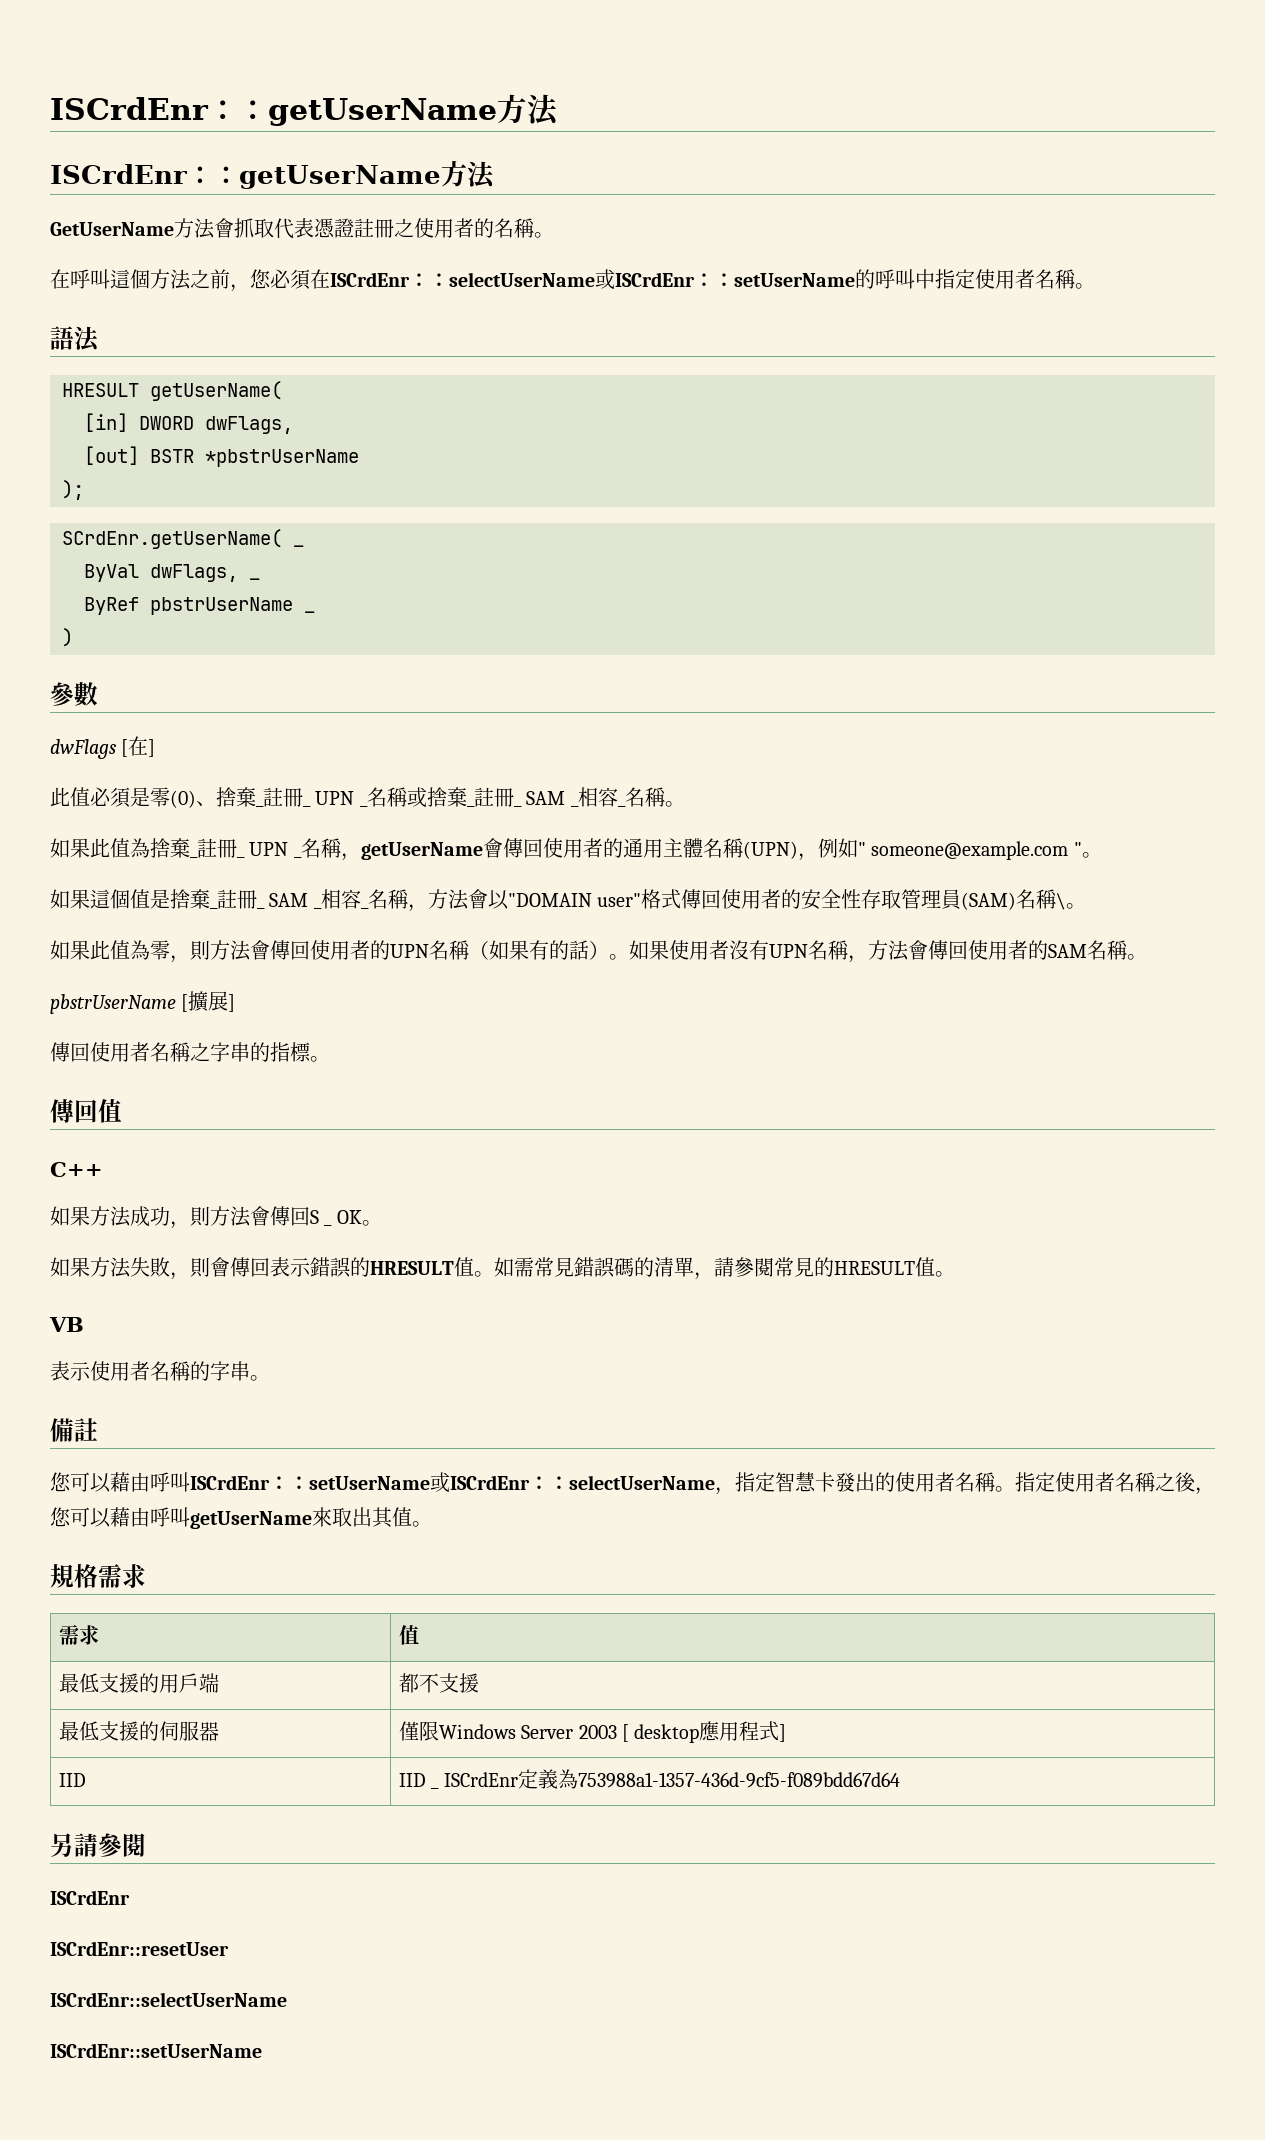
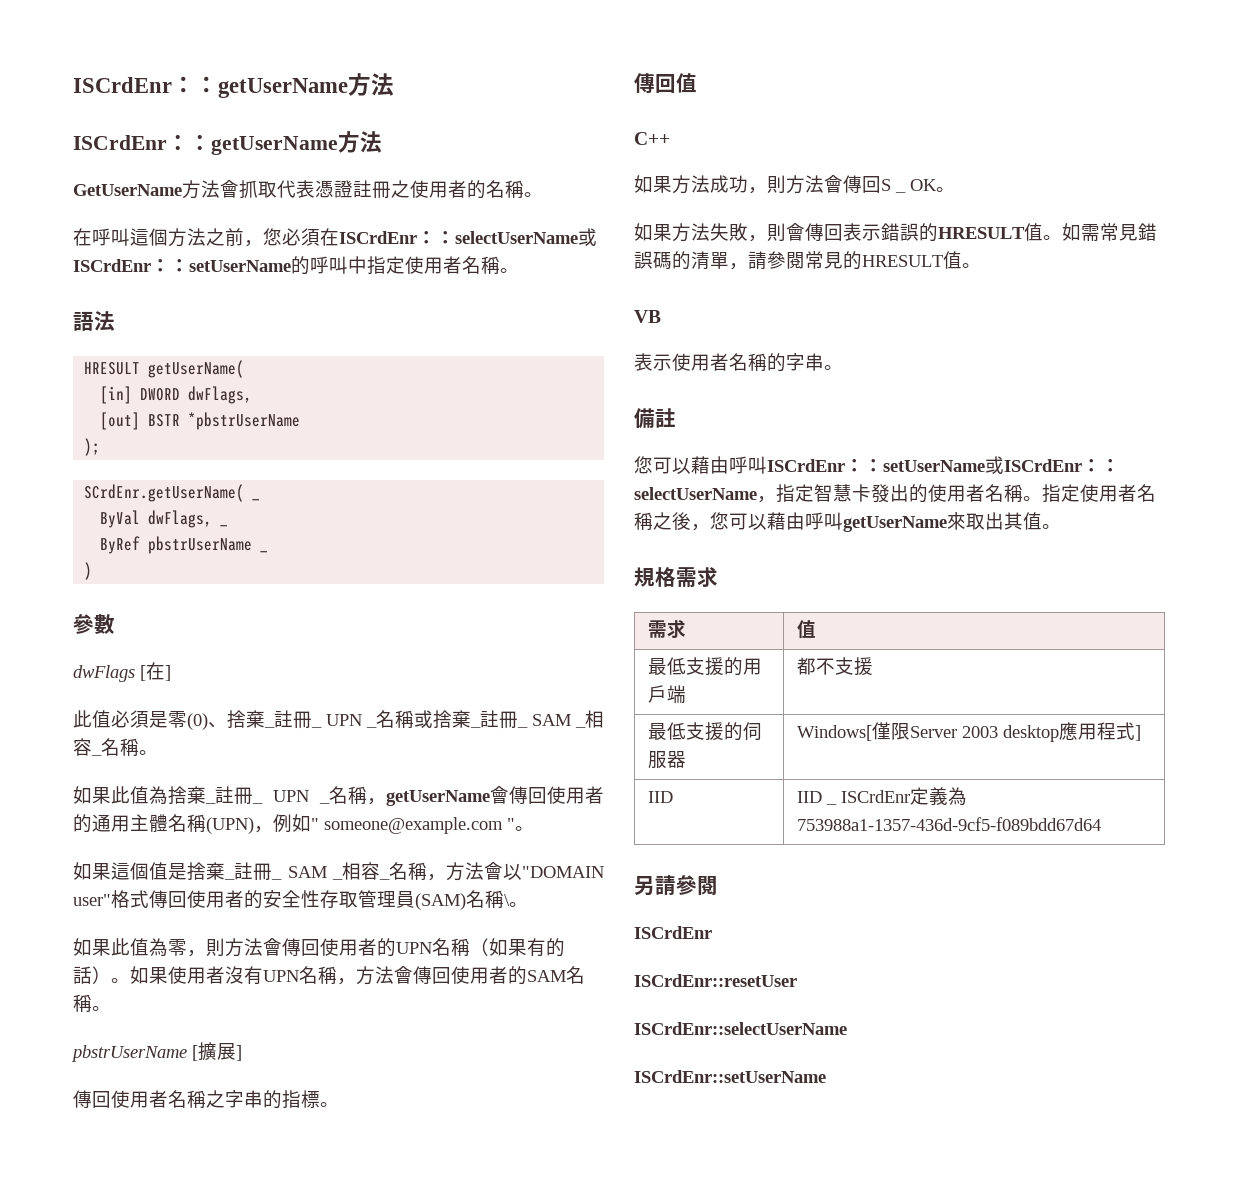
[398,1721,516,1741] 僅限Windows -> [796,722,910,741] Windows[僅限
[622,1724,630,1742] [ -> (998, 732) none

